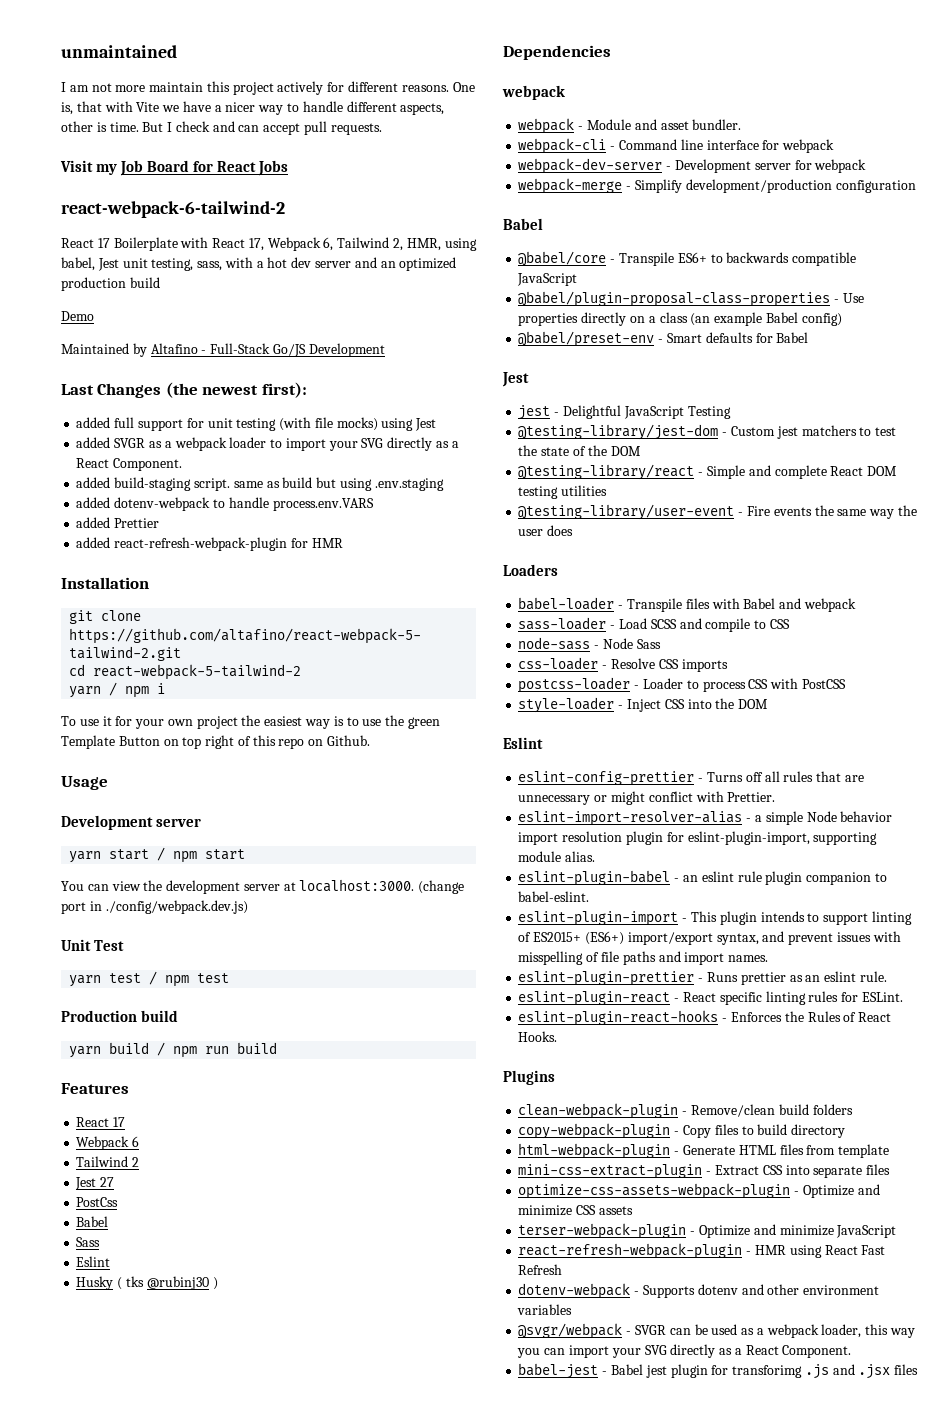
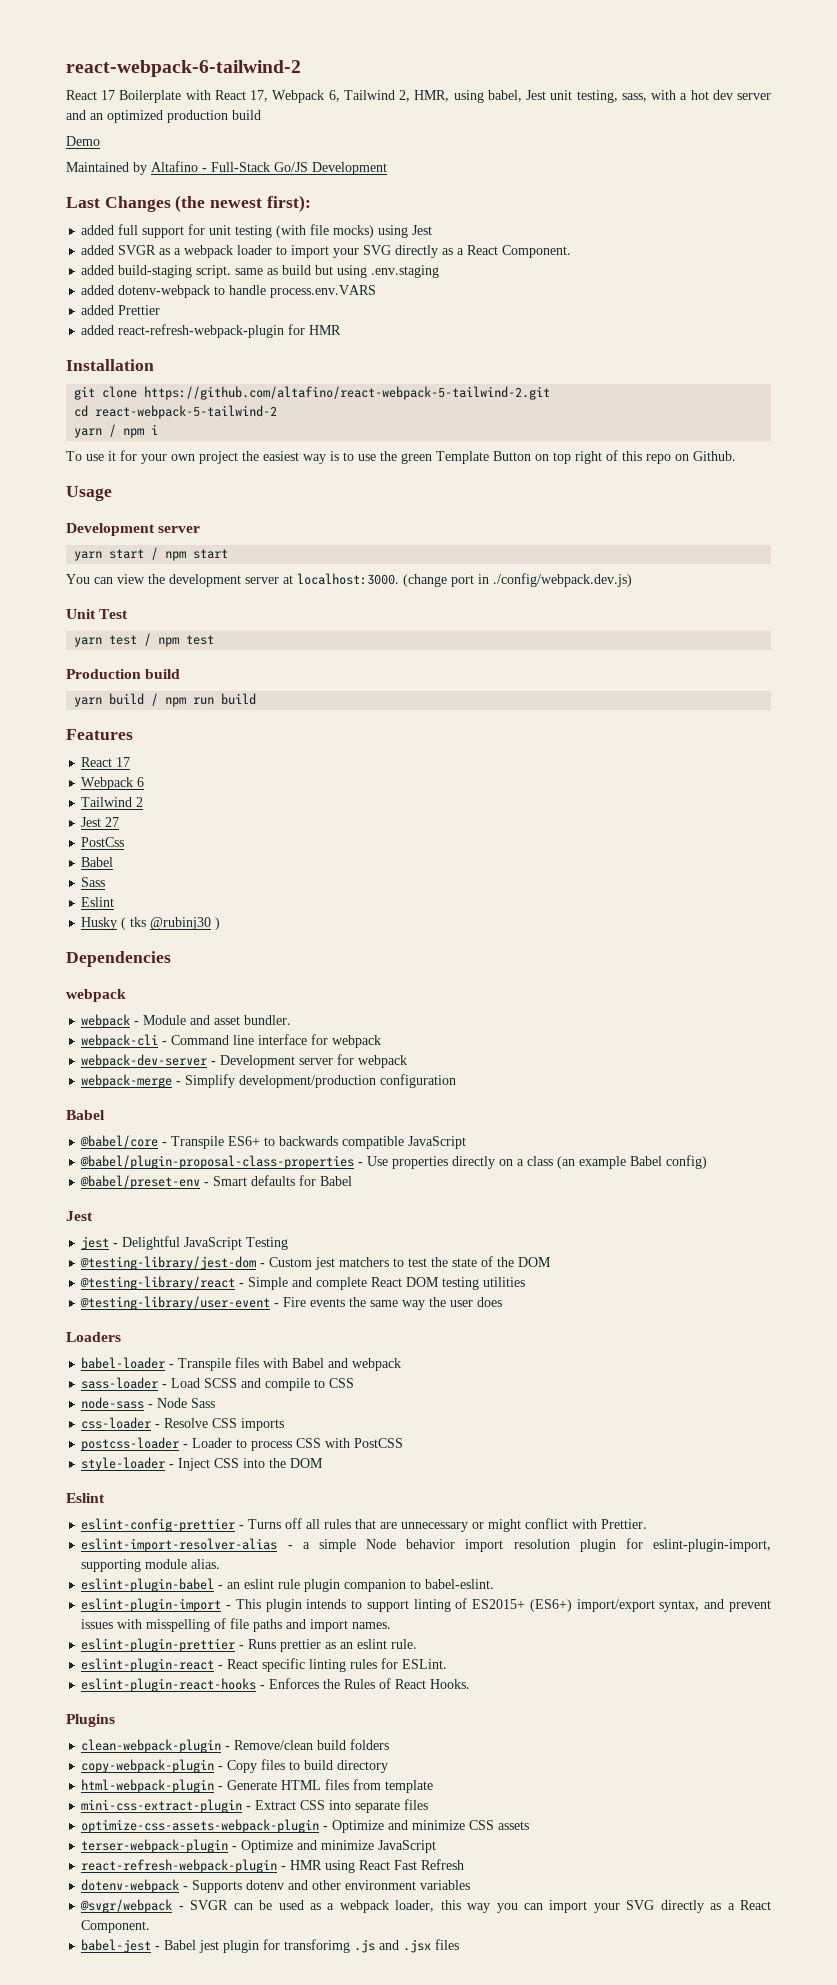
[61,45,177,58] [61,81,475,95] [61,101,445,115] [61,121,382,135] [60,160,289,176] unmaintained // I am not more maintain this project actively for different reasons. One is, that with Vite we have a nicer way to handle different aspects, other is time. But I check and can accept pull requests. // Visit my Job Board for React Jobs // -> (66, 68) none

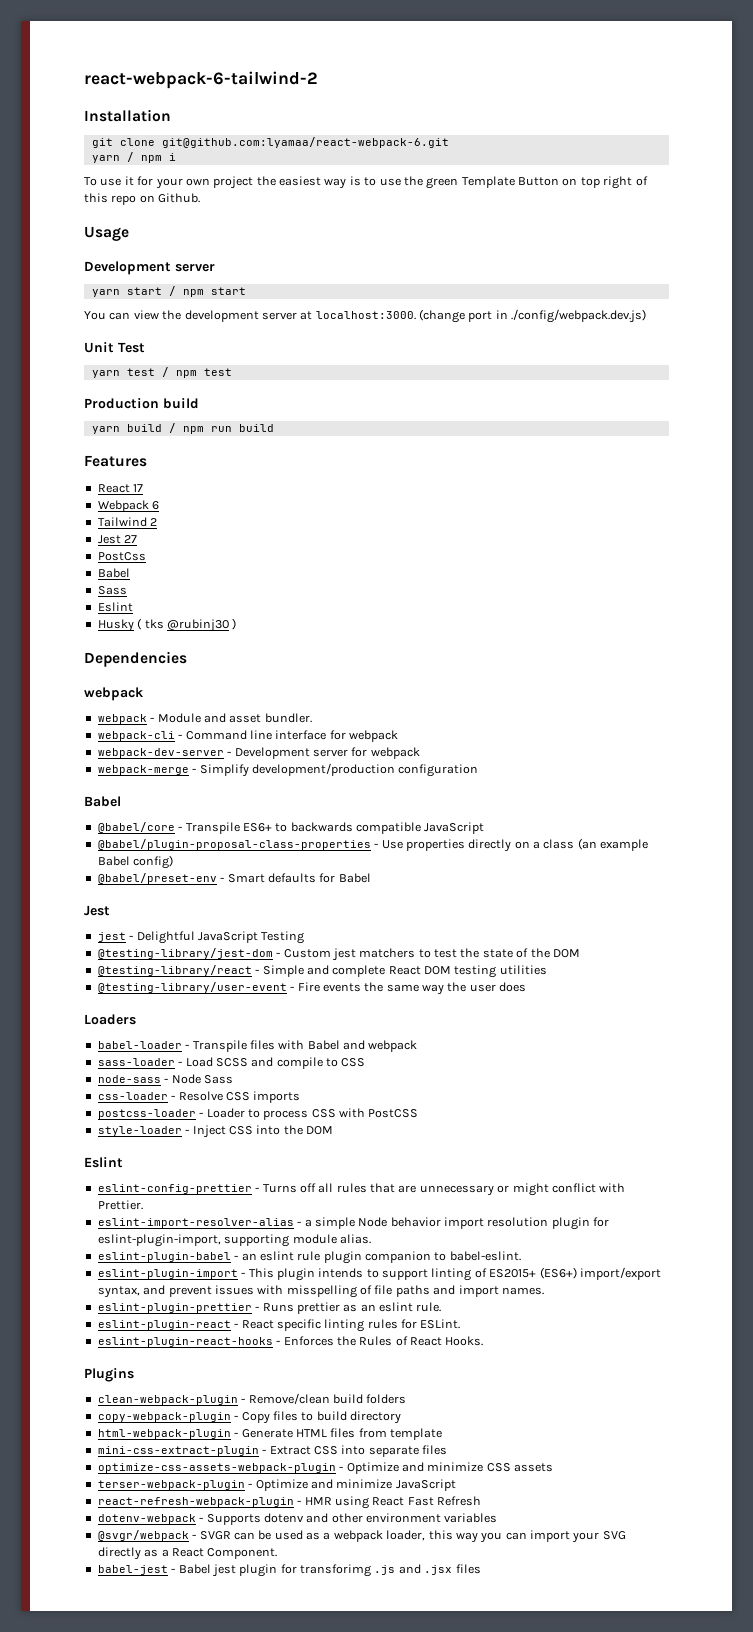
[66,90,771,103] [66,110,261,123] [66,136,100,146] [66,161,387,175] [66,195,311,212] [81,224,433,238] [81,245,572,258] [81,265,440,278] [81,285,377,298] [81,305,161,315] [81,324,342,338] // React 17 Boilerplate with React 17, Webpack 6, Tailwind 2, HMR, using babel, Jest unit testing, sass, with a hot dev server and an optimized production build // Demo // Maintained by Altafino - Full-Stack Go/JS Development // Last Changes (the newest first): // added full support for unit testing (with file mocks) using Jest // added SVGR as a webpack loader to import your SVG directly as a React Component. // added build-staging script. same as build but using .env.staging // added dotenv-webpack to handle process.env.VARS // added Prettier // added react-refresh-webpack-plugin for HMR -> (318, 80) none
[144,386,551,400] [74,405,278,419] https://github.com/altafino/react-webpack-5-tailwind-2.git // cd react-webpack-5-tailwind-2 -> [161,137,449,148] git@github.com:lyamaa/react-webpack-6.git

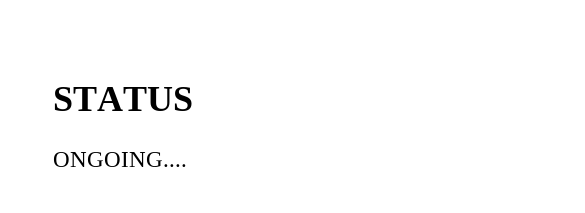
[84,71,318,89] [84,109,171,122] [91,137,449,148] [91,152,176,163] [84,176,648,189] [84,193,201,205] [84,226,129,241] [84,261,215,275] [91,286,246,297] [84,309,647,323] [84,342,145,353] [91,367,232,378] [84,398,199,409] [91,423,274,434] [84,455,147,467] [97,484,144,493] [97,500,160,512] [97,517,158,527] [97,535,138,544] [97,552,146,561] [97,568,130,578] [97,586,127,595] [97,602,133,612] [97,618,237,632] [84,651,187,667] [84,687,144,701] [97,713,312,724] [97,730,398,742] [97,747,420,759] [97,763,479,777] [84,796,121,807] [97,822,485,834] [97,838,649,852] [97,855,174,869] [97,873,371,884] [84,905,110,916] [97,931,305,944] [97,948,580,961] [97,965,547,978] [97,982,527,995] [84,1014,136,1025] [97,1040,418,1052] [97,1057,366,1069] [97,1074,233,1084] [97,1091,301,1103] [97,1108,419,1120] [97,1125,333,1138] [84,1157,123,1168] [97,1183,626,1196] [97,1200,143,1210] [97,1217,610,1230] [97,1234,371,1247] [97,1251,521,1264] [97,1267,661,1281] [97,1285,544,1298] [97,1302,442,1314] [97,1319,461,1332] [97,1336,484,1347] [84,1368,134,1382] [97,1393,407,1405] [97,1411,401,1424] [97,1428,442,1440] [97,1445,447,1457] [97,1462,553,1474] [97,1479,456,1491] [97,1496,481,1509] [97,1513,498,1525] [97,1530,626,1543] [97,1547,278,1560] [97,1564,481,1577] react-webpack-6-tailwind-2 // Installation // git clone git@github.com:lyamaa/react-webpack-6.git // yarn / npm i // To use it for your own project the easiest way is to use the green Template Button on top right of this repo on Github. // Usage // Development server // yarn start / npm start // You can view the development server at localhost:3000. (change port in ./config/webpack.dev.js) // Unit Test // yarn test / npm test // Production build // yarn build / npm run build // Features // React 17 // Webpack 6 // Tailwind 2 // Jest 27 // PostCss // Babel // Sass // Eslint // Husky ( tks @rubinj30 ) // Dependencies // webpack // webpack - Module and asset bundler. // webpack-cli - Command line interface for webpack // webpack-dev-server - Development server for webpack // webpack-merge - Simplify development/production configuration // Babel // @babel/core - Transpile ES6+ to backwards compatible JavaScript // @babel/plugin-proposal-class-properties - Use properties directly on a class (an example Babel config) // @babel/preset-env - Smart defaults for Babel // Jest // jest - Delightful JavaScript Testing // @testing-library/jest-dom - Custom jest matchers to test the state of the DOM // @testing-library/react - Simple and complete React DOM testing utilities // @testing-library/user-event - Fire events the same way the user does // Loaders // babel-loader - Transpile files with Babel and webpack // sass-loader - Load SCSS and compile to CSS // node-sass - Node Sass // css-loader - Resolve CSS imports // postcss-loader - Loader to process CSS with PostCSS // style-loader - Inject CSS into the DOM // Eslint // eslint-config-prettier - Turns off all rules that are unnecessary or might conflict with Prettier. // eslint-import-resolver-alias - a simple Node behavior import resolution plugin for eslint-plugin-import, supporting module alias. // eslint-plugin-babel - an eslint rule plugin companion to babel-eslint. // eslint-plugin-import - This plugin intends to support linting of ES2015+ (ES6+) import/export syntax, and prevent issues with misspelling of file paths and import names. // eslint-plugin-prettier - Runs prettier as an eslint rule. // eslint-plugin-react - React specific linting rules for ESLint. // eslint-plugin-react-hooks - Enforces the Rules of React Hooks. // Plugins // clean-webpack-plugin - Remove/clean build folders // copy-webpack-plugin - Copy files to build directory // html-webpack-plugin - Generate HTML files from template // mini-css-extract-plugin - Extract CSS into separate files // optimize-css-assets-webpack-plugin - Optimize and minimize CSS assets // terser-webpack-plugin - Optimize and minimize JavaScript // react-refresh-webpack-plugin - HMR using React Fast Refresh // dotenv-webpack - Supports dotenv and other environment variables // @svgr/webpack - SVGR can be used as a webpack loader, this way you can import your SVG directly as a React Component. // babel-jest - Babel jest plugin for transforimg .js and .jsx files -> [53,87,193,111] [53,152,187,167] STATUS // ONGOING....

